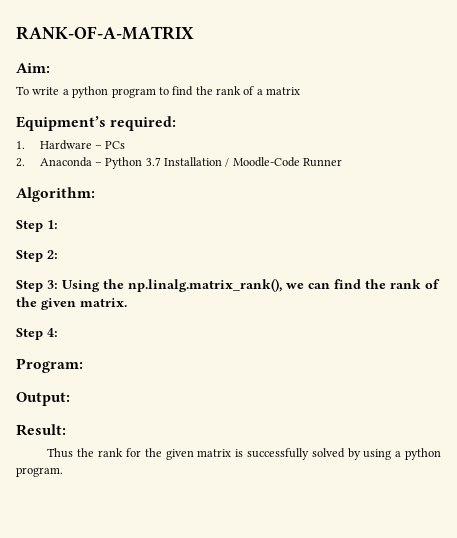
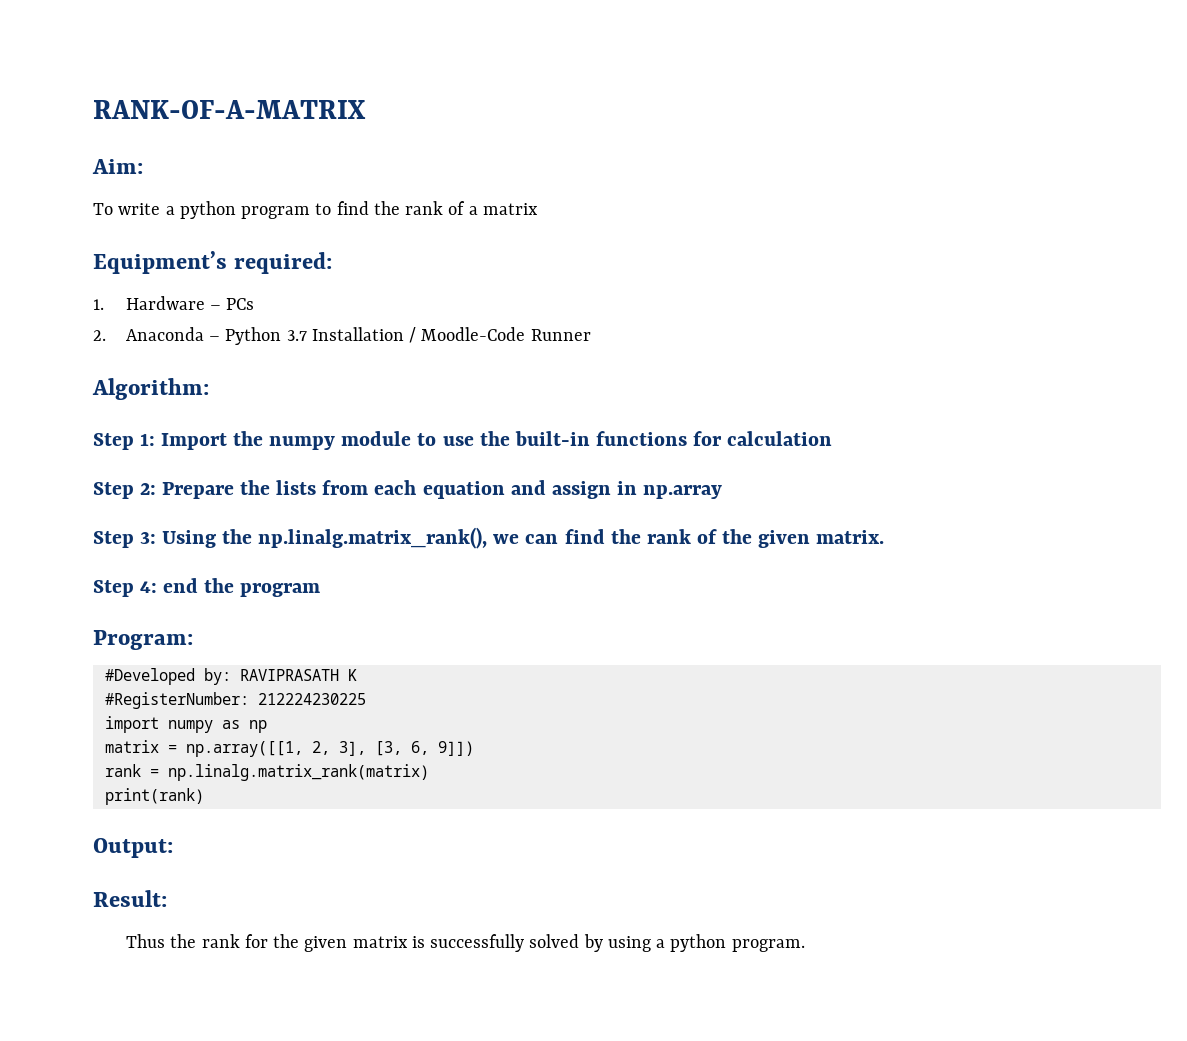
[16,250,58,262] // Step 2: -> [161,431,832,450] [93,480,722,499] Import the numpy module to use the built-in functions for calculation // Step 2: Prepare the lists from each equation and assign in np.array
[16,358,83,373] // Program: -> [163,578,321,597] [93,630,193,650] [104,668,357,685] [104,692,366,709] [104,716,267,733] [104,740,474,757] [104,764,429,781] [104,788,204,805] end the program // Program: // #Developed by: RAVIPRASATH K // #RegisterNumber: 212224230225 // import numpy as np // matrix = np.array([[1, 2, 3], [3, 6, 9]]) // rank = np.linalg.matrix_rank(matrix) // print(rank)

